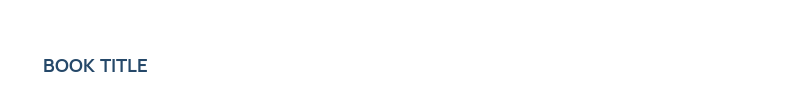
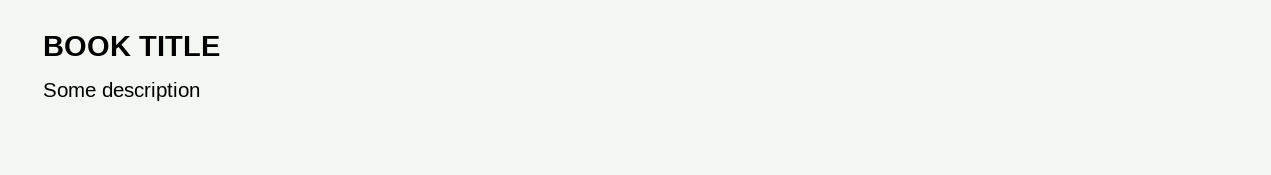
(148, 65) none -> [43,82,200,101] // Some description

